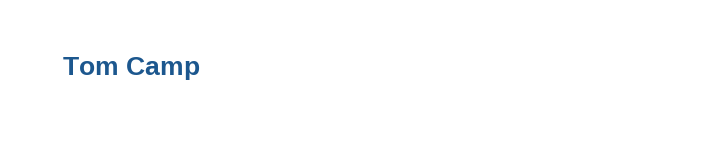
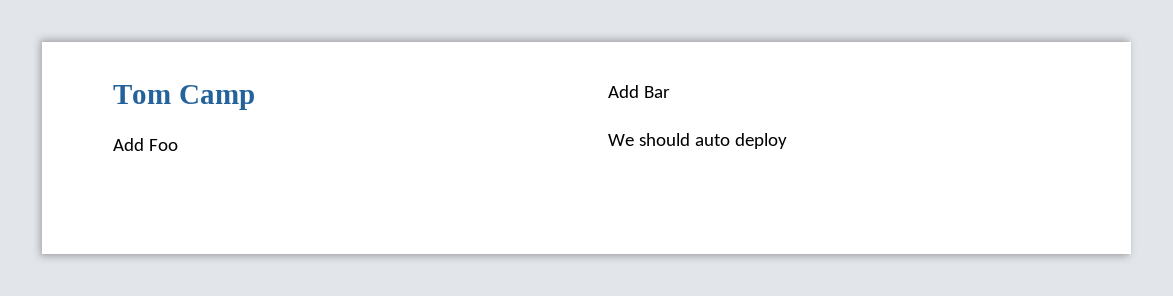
(201, 68) none -> [113,138,178,151] [608,85,670,98] [608,133,787,149] // Add Foo // Add Bar // We should auto deploy

